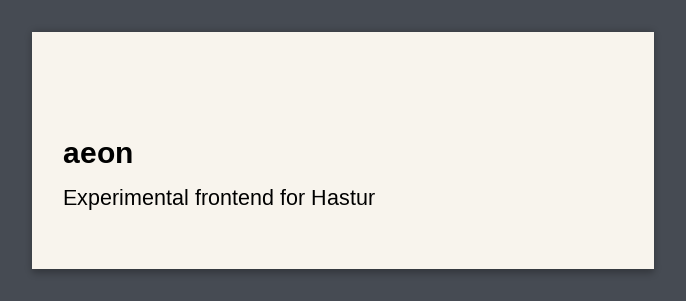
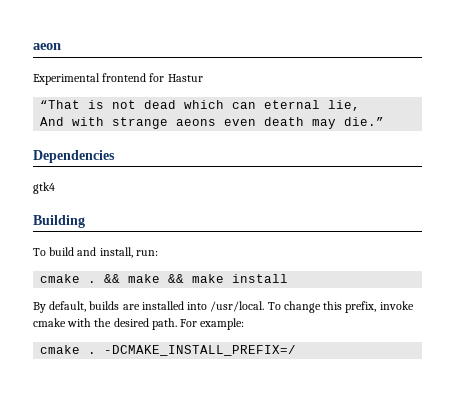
(375, 197) none -> [40,100,361,111] [40,117,385,129] [33,150,115,163] [33,182,55,194] [33,215,85,228] [33,247,158,258] [40,274,289,283] [33,301,414,313] [33,318,245,330] [40,345,297,356] // “That is not dead which can eternal lie, // And with strange aeons even death may die.” // Dependencies // gtk4 // Building // To build and install, run: // cmake . && make && make install // By default, builds are installed into /usr/local. To change this prefix, invoke cmake with the desired path. For example: // cmake . -DCMAKE_INSTALL_PREFIX=/

